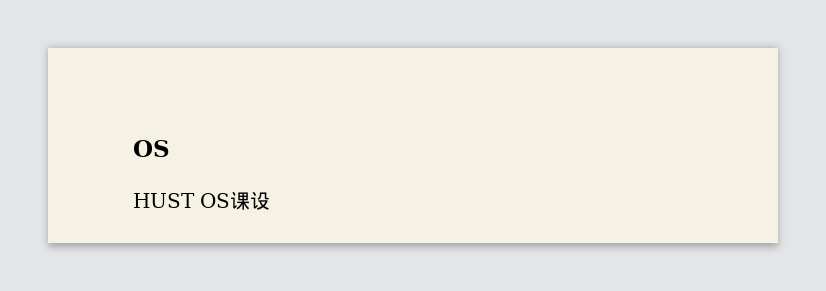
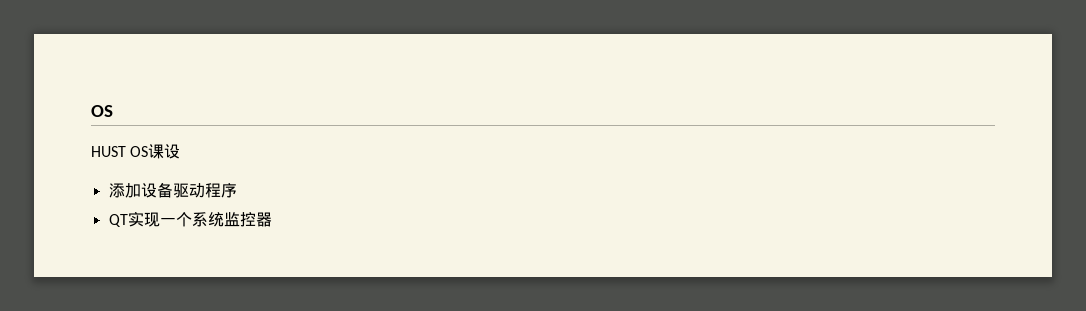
(270, 200) none -> [108,182,237,198] [108,211,272,227] // 添加设备驱动程序 // QT实现一个系统监控器

